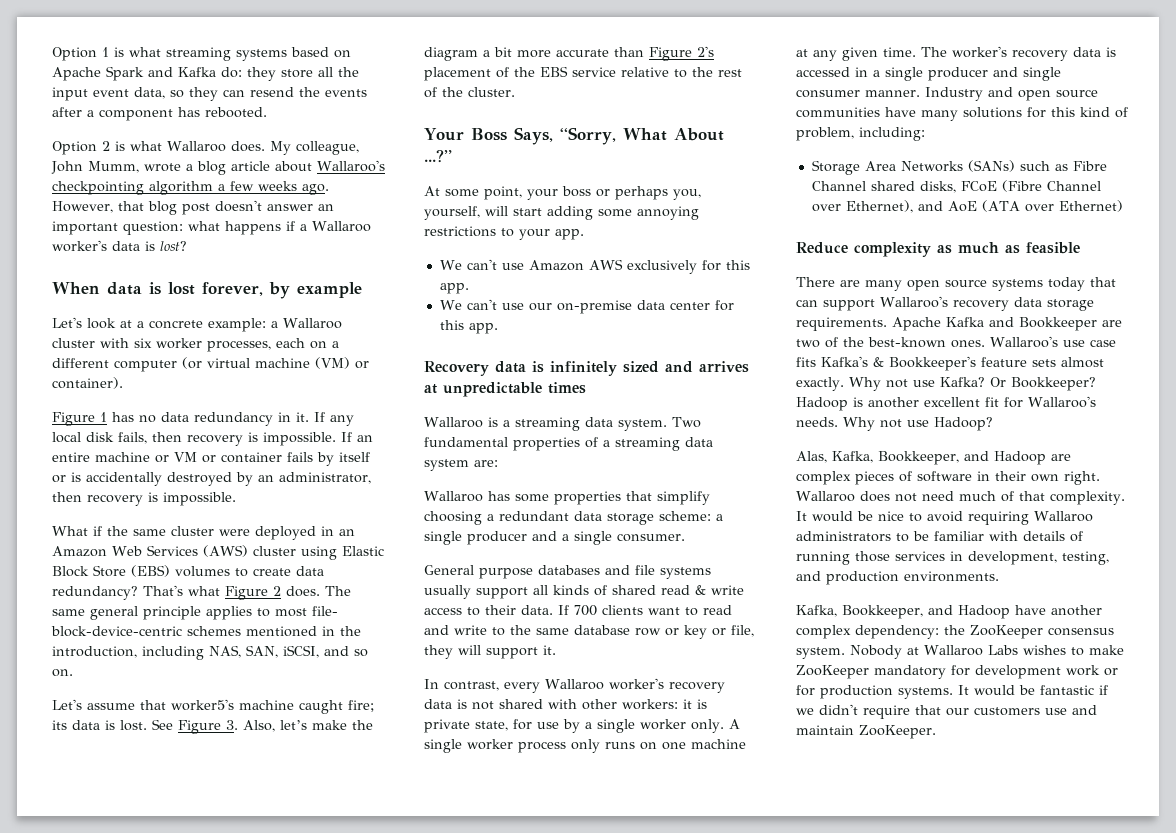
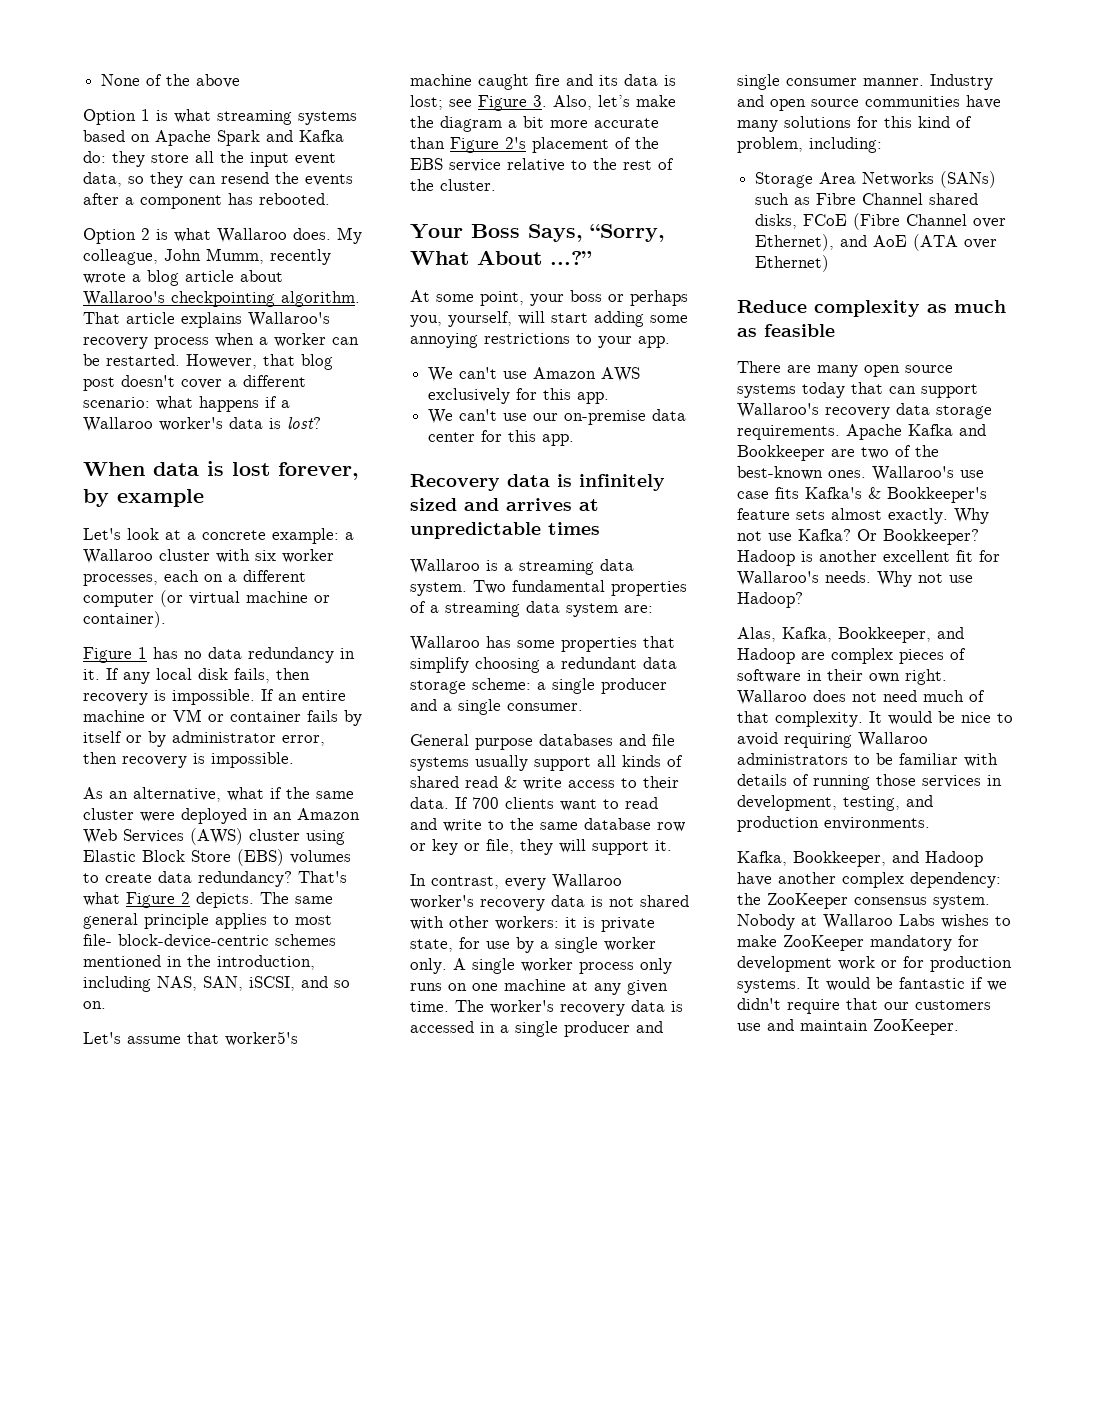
(52, 54) none -> [101,74,241,88] None of the above //
(139, 167) none -> [270,249,331,265] recently
[149,181,329,195] algorithm a few weeks ago. -> [281,291,360,307] [83,312,330,328] [83,333,359,349] [83,354,180,366] algorithm. That article explains Wallaroo's recovery process when a worker can be restarted.
[267,204,334,211] [52,221,183,235] answer an important question: -> [181,375,306,389] [83,397,150,408] cover a different scenario:
[315,357,350,369] (VM) -> (308, 597) none
[71,472,371,486] is accidentally destroyed by an administrator, -> [148,731,325,747] by administrator error,
[52,526,88,536] What -> [83,787,264,802] As an alternative, what
[286,586,320,597] does. -> [196,892,254,908] depicts.
[348,700,374,712] fire; -> [535,74,593,86] fire and
[120,719,173,731] lost. See -> [410,95,472,110] lost; see

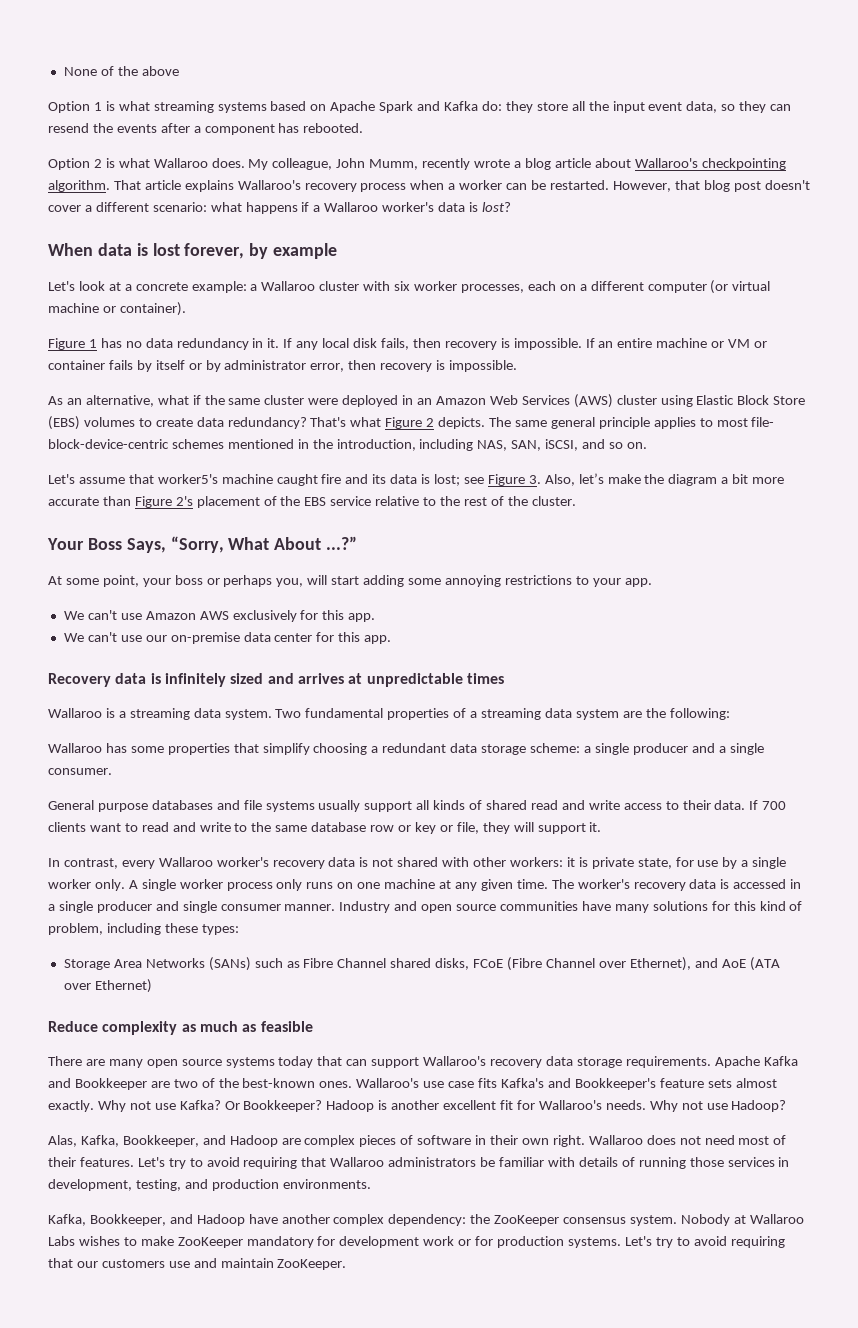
[448,311,512,327] yourself, -> (304, 582) none
[624,605,653,613] are: -> [622,708,730,720] are the following:
[504,776,517,788] & -> [561,800,585,810] and
[809,137,882,153] including: -> [106,923,239,935] including these types:
[868,487,881,499] & -> [547,1078,571,1088] and
[923,690,985,702] [737,711,1013,727] [737,732,852,748] much of that complexity. It would be nice to avoid requiring -> [738,1135,787,1145] [48,1157,327,1169] most of their features. Let's try to avoid requiring that
[854,755,870,765] to -> (477, 1162) none
[807,977,1007,991] [737,998,840,1014] It would be fantastic if we didn't require -> [624,1236,785,1248] Let's try to avoid requiring

